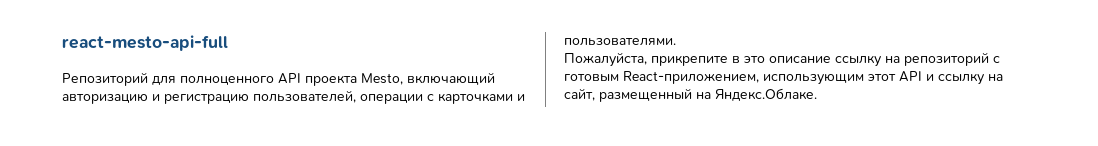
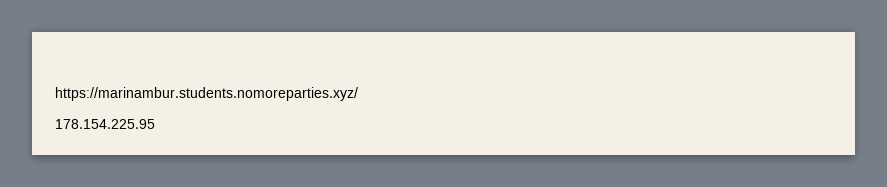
[62,35,228,51] [62,72,495,86] [62,90,525,104] [564,38,676,46] [564,52,1000,67] [564,71,1003,85] [564,88,817,102] react-mesto-api-full // Репозиторий для полноценного API проекта Mesto, включающий авторизацию и регистрацию пользователей, операции с карточками и пользователями. // Пожалуйста, прикрепите в это описание ссылку на репозиторий с готовым React-приложением, использующим этот API и ссылку на сайт, размещенный на Яндекс.Облаке. -> [55,87,358,101] [55,119,155,129] https://marinambur.students.nomoreparties.xyz/ // 178.154.225.95

